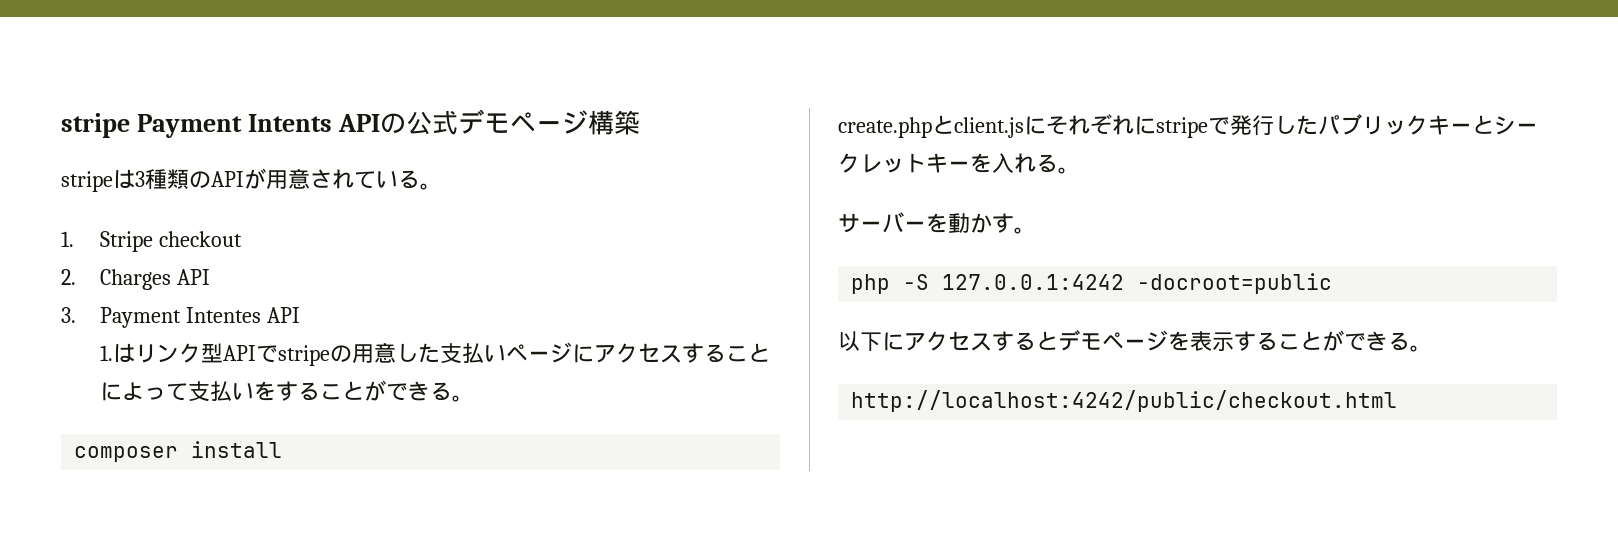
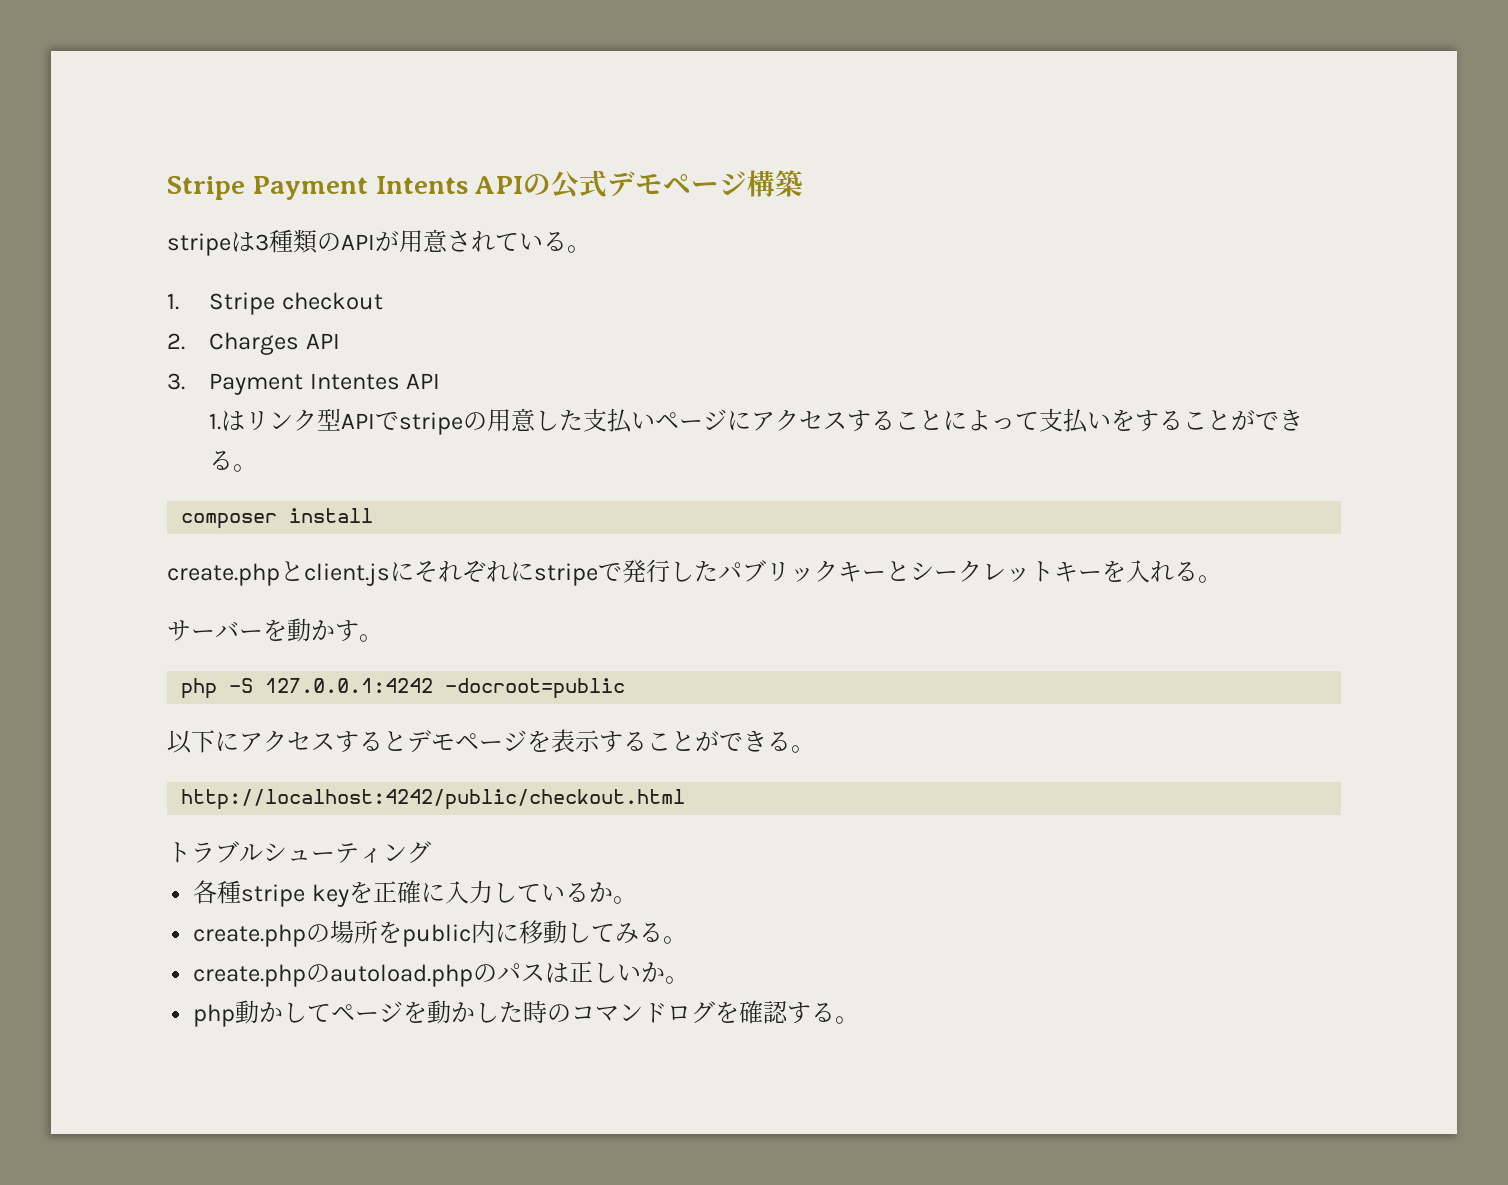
[61,113,130,138] stripe -> [167,176,245,200] Stripe
(1398, 401) none -> [167,841,431,864] [193,880,637,907] [193,920,688,947] [193,961,690,987] [193,1000,860,1027] // トラブルシューティング // 各種stripe keyを正確に入力しているか。 // create.phpの場所をpublic内に移動してみる。 // create.phpのautoload.phpのパスは正しいか。 // php動かしてページを動かした時のコマンドログを確認する。

